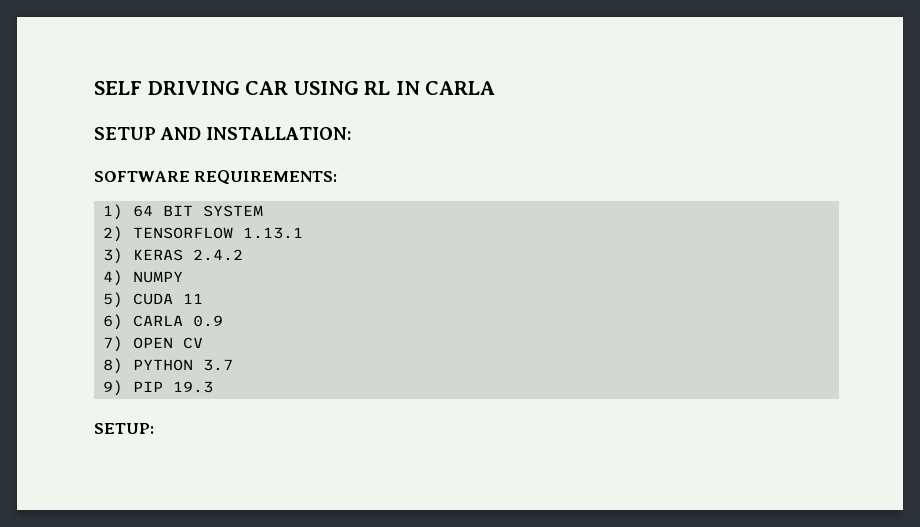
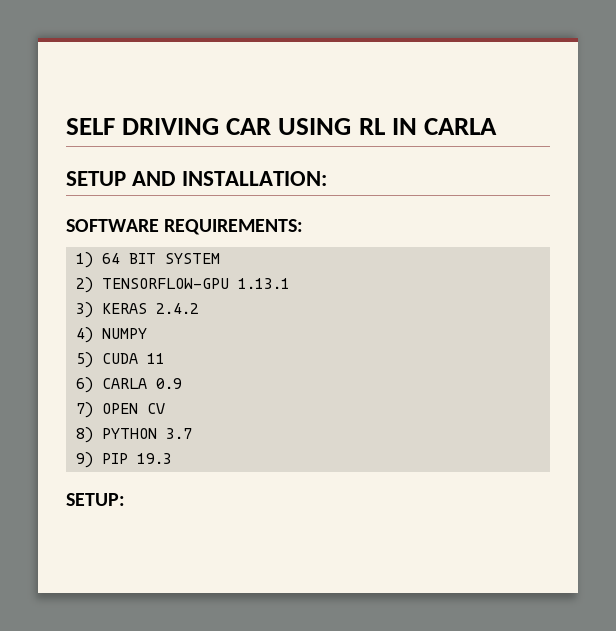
[132,227,233,239] TENSORFLOW -> [101,278,229,289] TENSORFLOW-GPU

